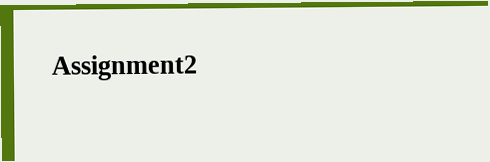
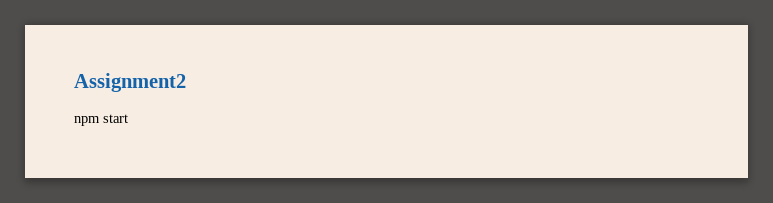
(197, 67) none -> [74,114,128,126] // npm start

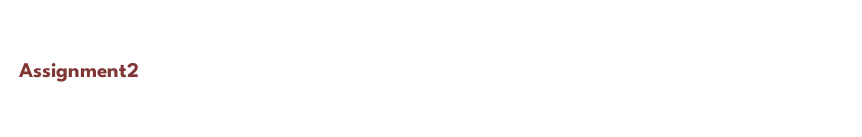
[74,114,128,126] // npm start -> (139, 72) none

